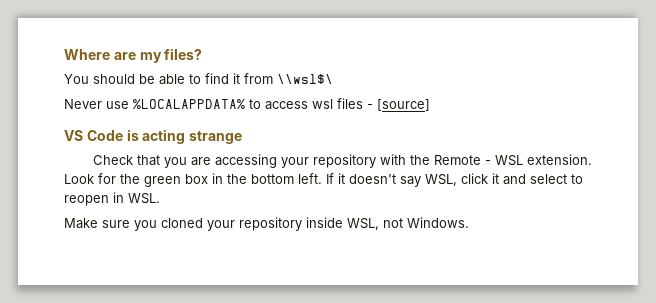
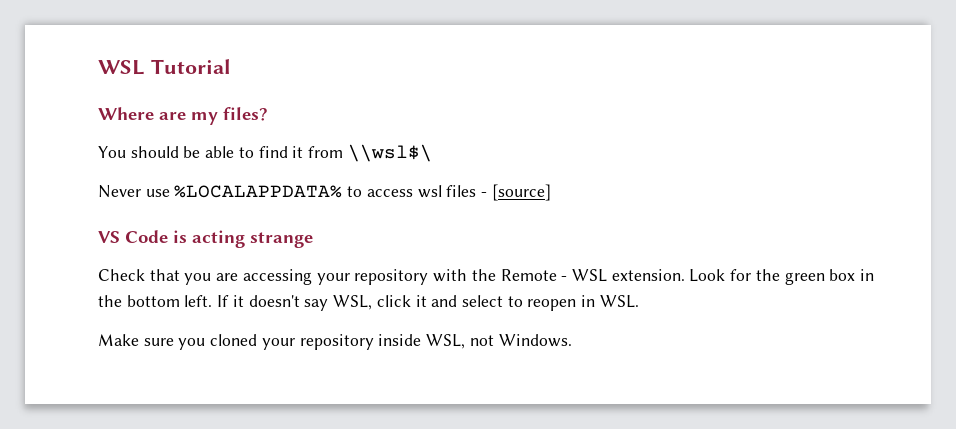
(64, 54) none -> [98,59,231,75] WSL Tutorial //

